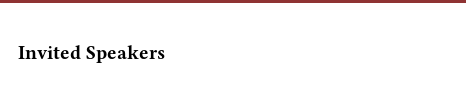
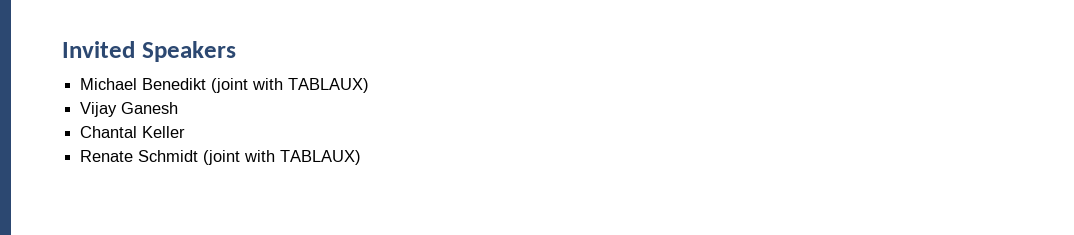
(166, 54) none -> [80,78,370,93] [80,102,179,117] [80,126,186,138] [80,150,362,165] // Michael Benedikt (joint with TABLAUX) // Vijay Ganesh // Chantal Keller // Renate Schmidt (joint with TABLAUX)

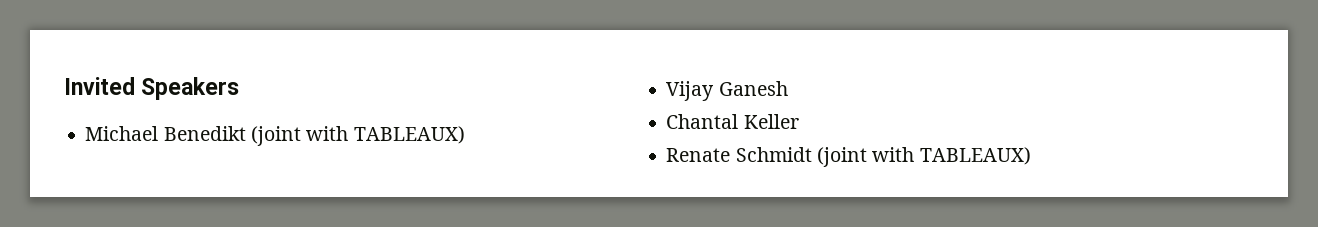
[288,78,370,93] TABLAUX) -> [353,126,465,144] TABLEAUX)
[280,150,362,165] TABLAUX) -> [919,147,1031,165] TABLEAUX)

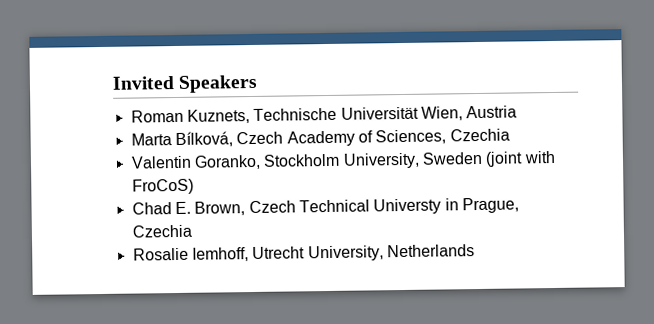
[85,126,465,146] [666,81,788,101] [666,114,799,129] [666,147,1031,167] Michael Benedikt (joint with TABLEAUX) // Vijay Ganesh // Chantal Keller // Renate Schmidt (joint with TABLEAUX) -> [130,105,518,124] [130,128,510,148] [130,150,556,170] [131,178,194,195] [131,197,519,216] [131,224,192,238] [132,244,475,262] Roman Kuznets, Technische Universität Wien, Austria // Marta Bílková, Czech Academy of Sciences, Czechia // Valentin Goranko, Stockholm University, Sweden (joint with FroCoS) // Chad E. Brown, Czech Technical Universty in Prague, Czechia // Rosalie Iemhoff, Utrecht University, Netherlands

